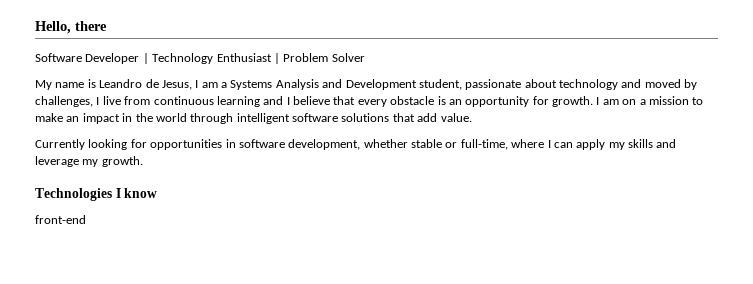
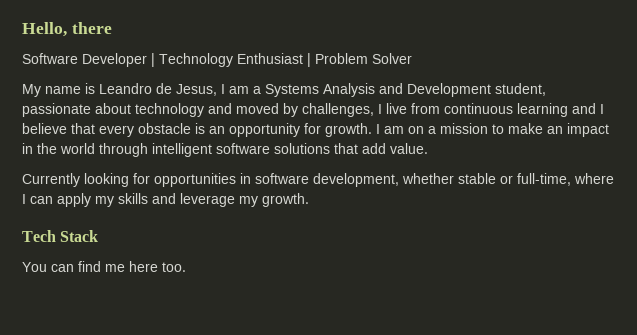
[35,188,158,201] [35,215,86,224] Technologies I know // front-end -> [22,230,99,242] [22,261,186,272] Tech Stack // You can find me here too.

